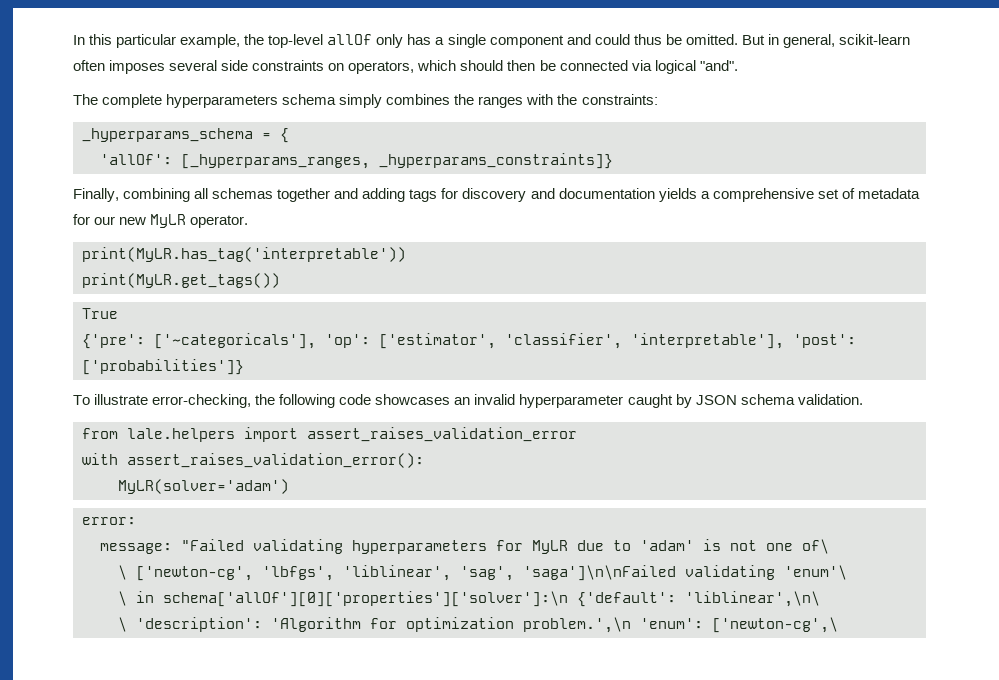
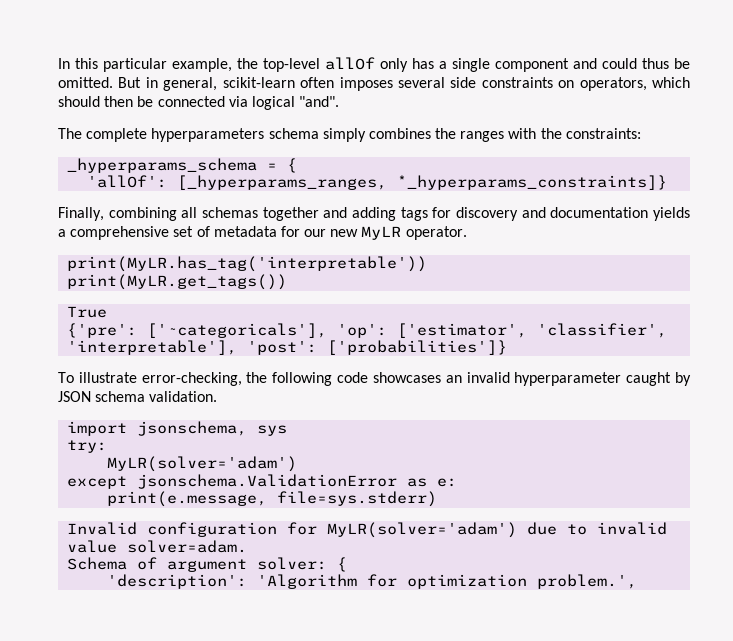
[379,153,613,169] _hyperparams_constraints]} -> [397,175,668,190] *_hyperparams_constraints]}
[82,427,577,442] [82,453,424,468] [118,479,289,494] [82,517,136,525] [100,539,829,554] [118,565,847,581] [118,591,820,607] [118,617,127,632] from lale.helpers import assert_raises_validation_error // with assert_raises_validation_error(): // MyLR(solver='adam') // error: // message: "Failed validating hyperparameters for MyLR due to 'adam' is not one of\ // \ ['newton-cg', 'lbfgs', 'liblinear', 'sag', 'saga']\n\nFailed validating 'enum'\ // \ in schema['allOf'][0]['properties']['solver']:\n {'default': 'liblinear',\n\ // \ -> [67,421,288,436] [67,440,108,453] [107,456,298,472] [67,474,458,489] [107,491,438,507] [67,522,668,538] [67,540,248,553] [67,557,348,572] import jsonschema, sys // try: // MyLR(solver='adam') // except jsonschema.ValidationError as e: // print(e.message, file=sys.stderr) // Invalid configuration for MyLR(solver='adam') due to invalid value solver=adam. // Schema of argument solver: { //
[523,617,838,633] problem.',\n 'enum': ['newton-cg',\ -> [537,574,638,589] problem.',

